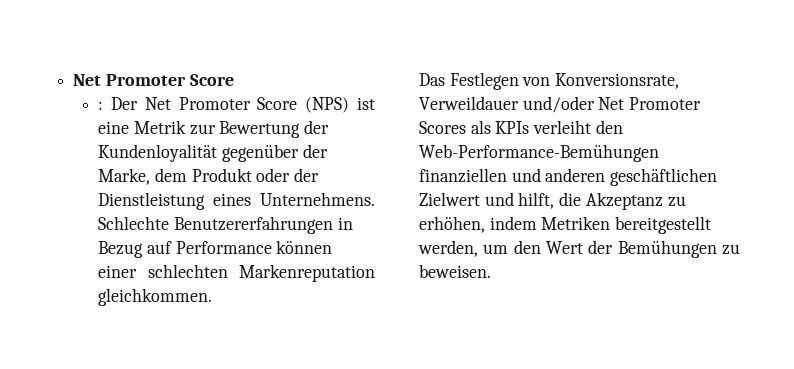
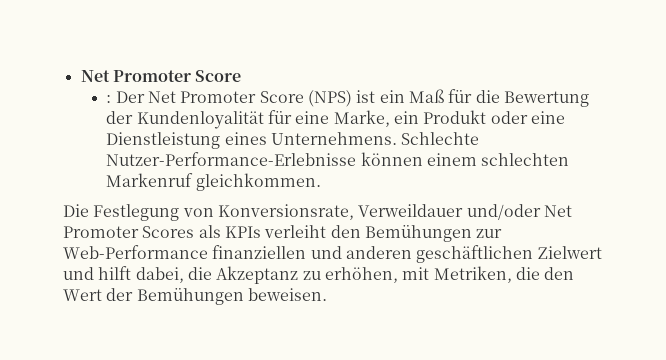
[98,120,330,138] [98,144,328,162] [98,168,187,185] eine Metrik zur Bewertung der Kundenloyalität gegenüber der Marke, dem -> [379,89,589,107] [106,110,419,129] ein Maß für die Bewertung der Kundenloyalität für eine Marke, ein
[294,168,320,182] der -> [530,111,565,124] eine
[173,216,353,234] [98,240,333,258] [98,264,375,282] Benutzererfahrungen in Bezug auf Performance können einer schlechten Markenreputation -> [106,152,570,166] [106,173,194,187] Nutzer-Performance-Erlebnisse können einem schlechten Markenruf
[419,72,519,90] Das Festlegen -> [63,204,180,221] Die Festlegung
[419,144,659,162] Web-Performance-Bemühungen -> [364,225,503,242] [63,245,208,259] Bemühungen zur Web-Performance
[518,192,555,209] hilft, -> [98,266,184,283] hilft dabei,
[489,216,712,234] [418,240,509,257] indem Metriken bereitgestellt werden, um -> [402,266,540,283] mit Metriken, die
[722,244,740,255] zu -> (244, 296) none

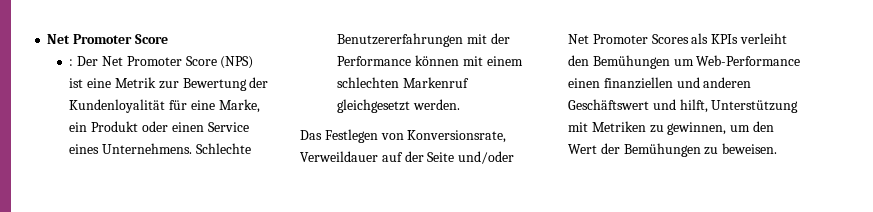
[379,89,500,103] ein Maß für die -> [87,77,179,89] eine Metrik zur
[530,111,565,124] [106,132,221,149] eine Dienstleistung -> [171,122,249,132] einen Service
[106,152,570,166] [106,173,321,191] [63,204,464,221] Nutzer-Performance-Erlebnisse können einem schlechten Markenruf gleichkommen. // Die Festlegung von Konversionsrate, Verweildauer -> [337,33,511,47] [337,55,523,66] [337,77,470,88] [337,99,461,113] [300,129,507,143] [300,151,455,162] Benutzererfahrungen mit der Performance können mit einem schlechten Markenruf gleichgesetzt werden. // Das Festlegen von Konversionsrate, Verweildauer auf der Seite
[476,229,503,238] [63,245,602,263] [63,266,540,284] zur Web-Performance finanziellen und anderen geschäftlichen Zielwert und hilft dabei, die Akzeptanz zu erhöhen, mit Metriken, die -> [673,55,801,66] [568,77,752,89] [568,99,799,113] [568,121,751,135] um Web-Performance einen finanziellen und anderen Geschäftswert und hilft, Unterstützung mit Metriken zu gewinnen, um
(244, 296) none -> [704,147,719,155] zu

